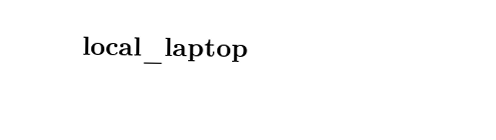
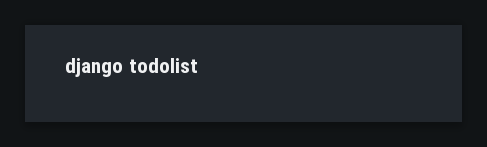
[82,36,249,66] local_laptop -> [65,58,198,77] django todolist

